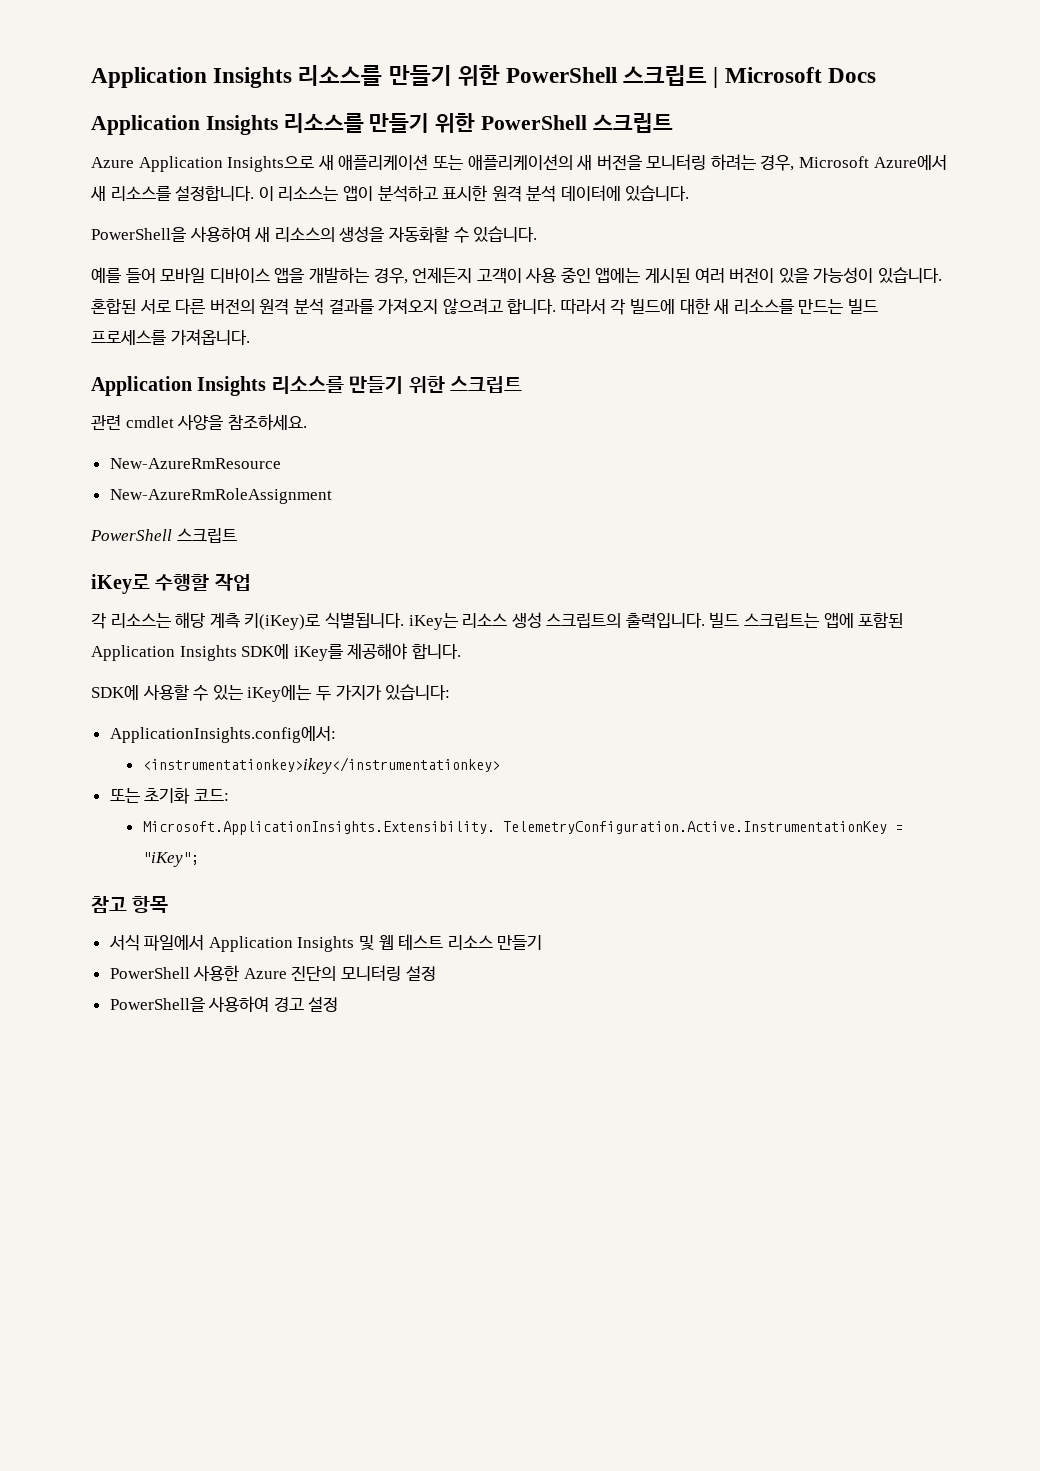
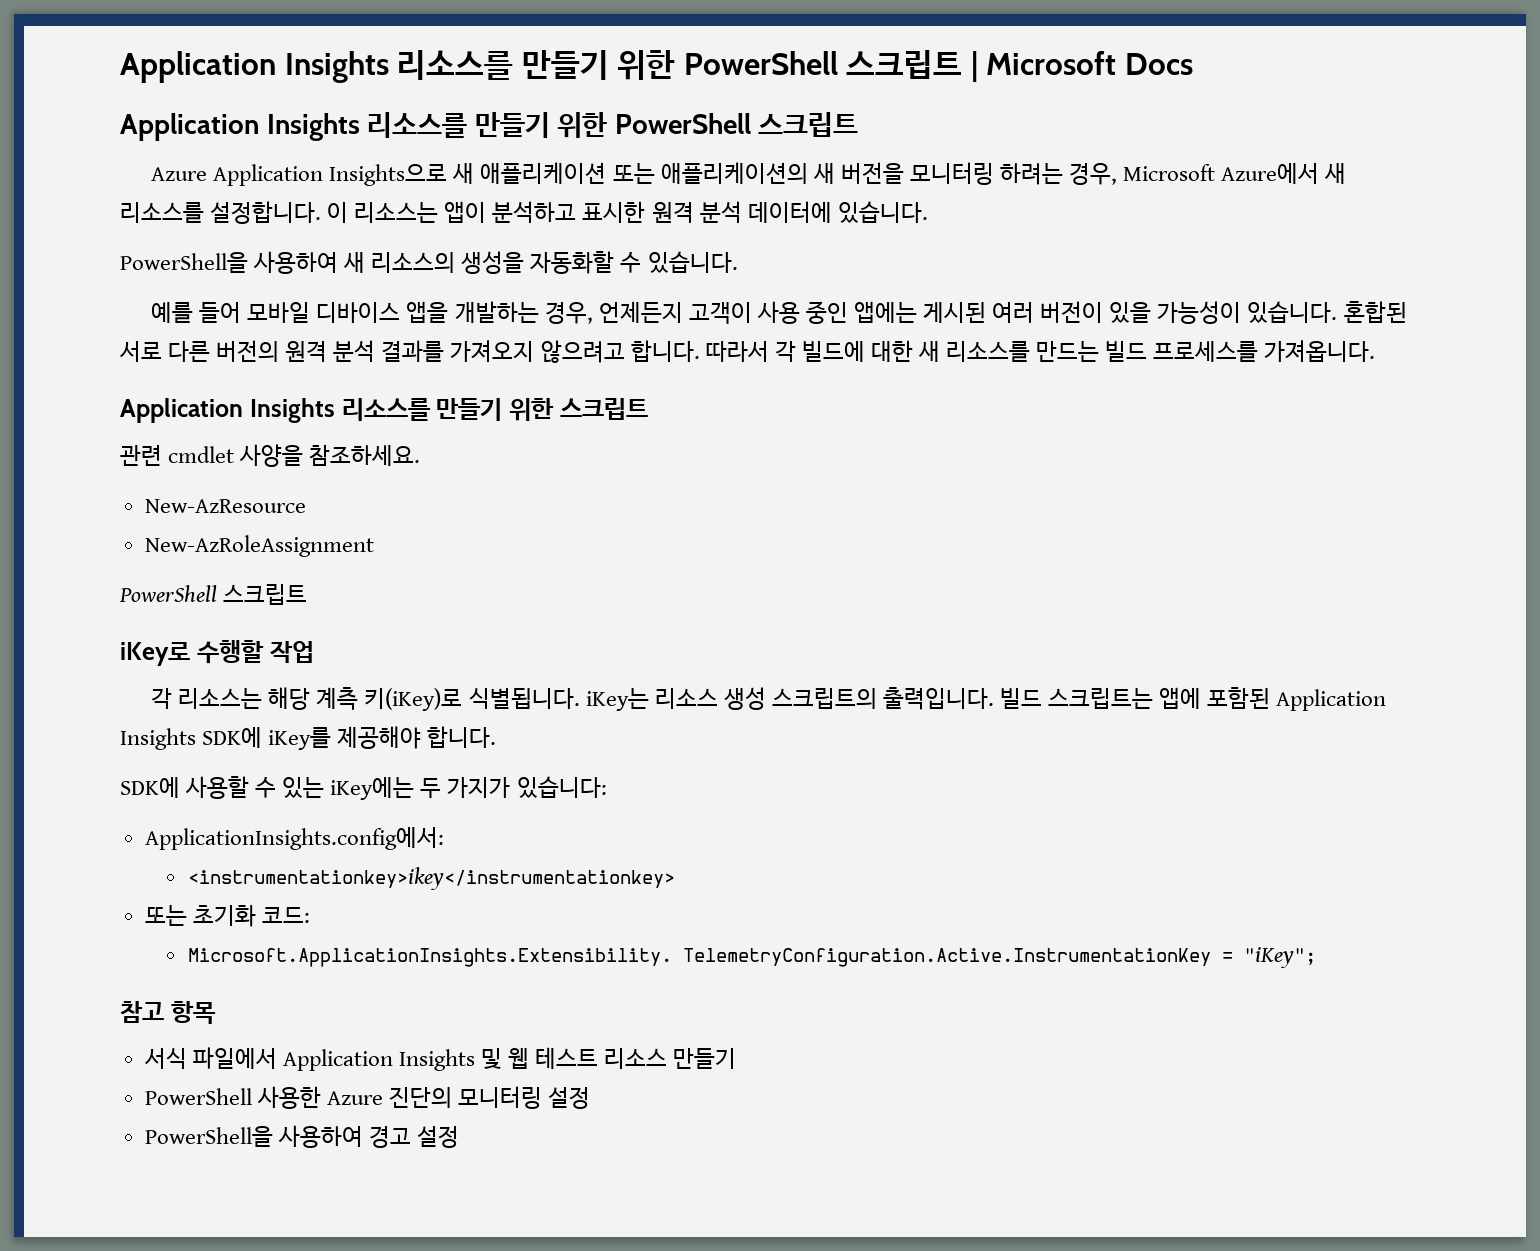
[109,458,281,469] [109,488,332,504] New-AzureRmResource // New-AzureRmRoleAssignment -> [144,499,306,513] [144,535,374,557] New-AzResource // New-AzRoleAssignment

